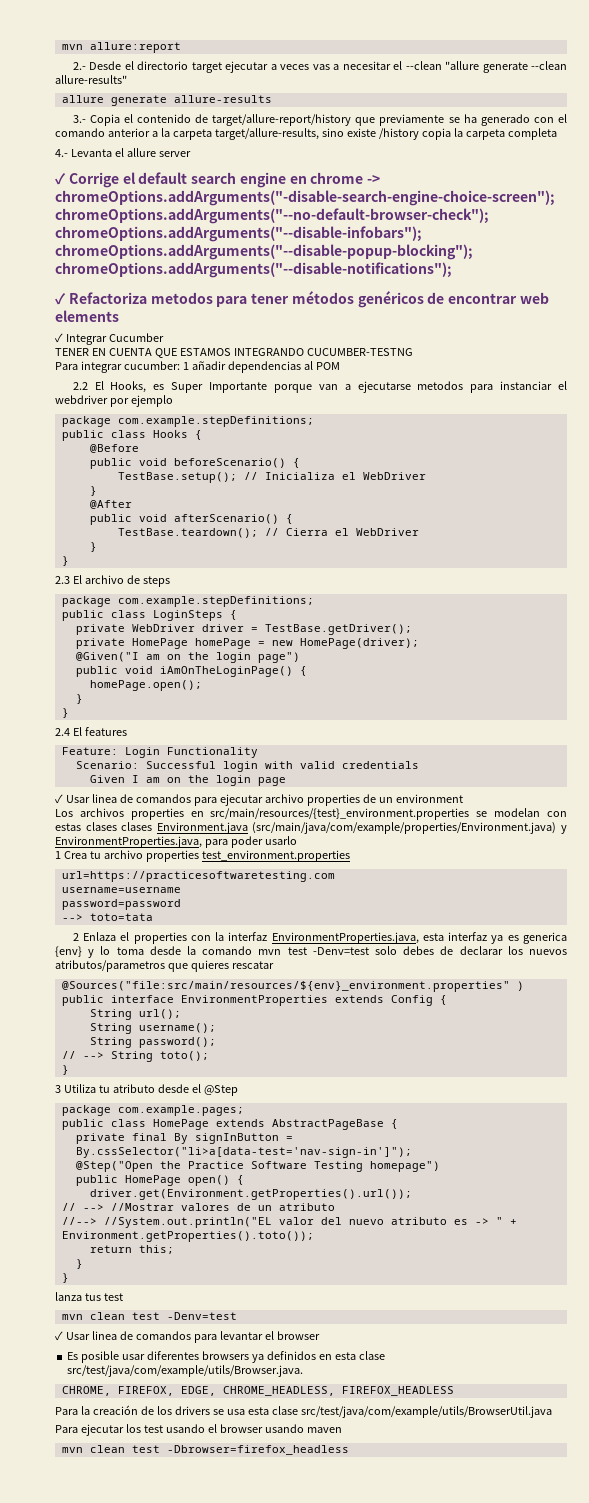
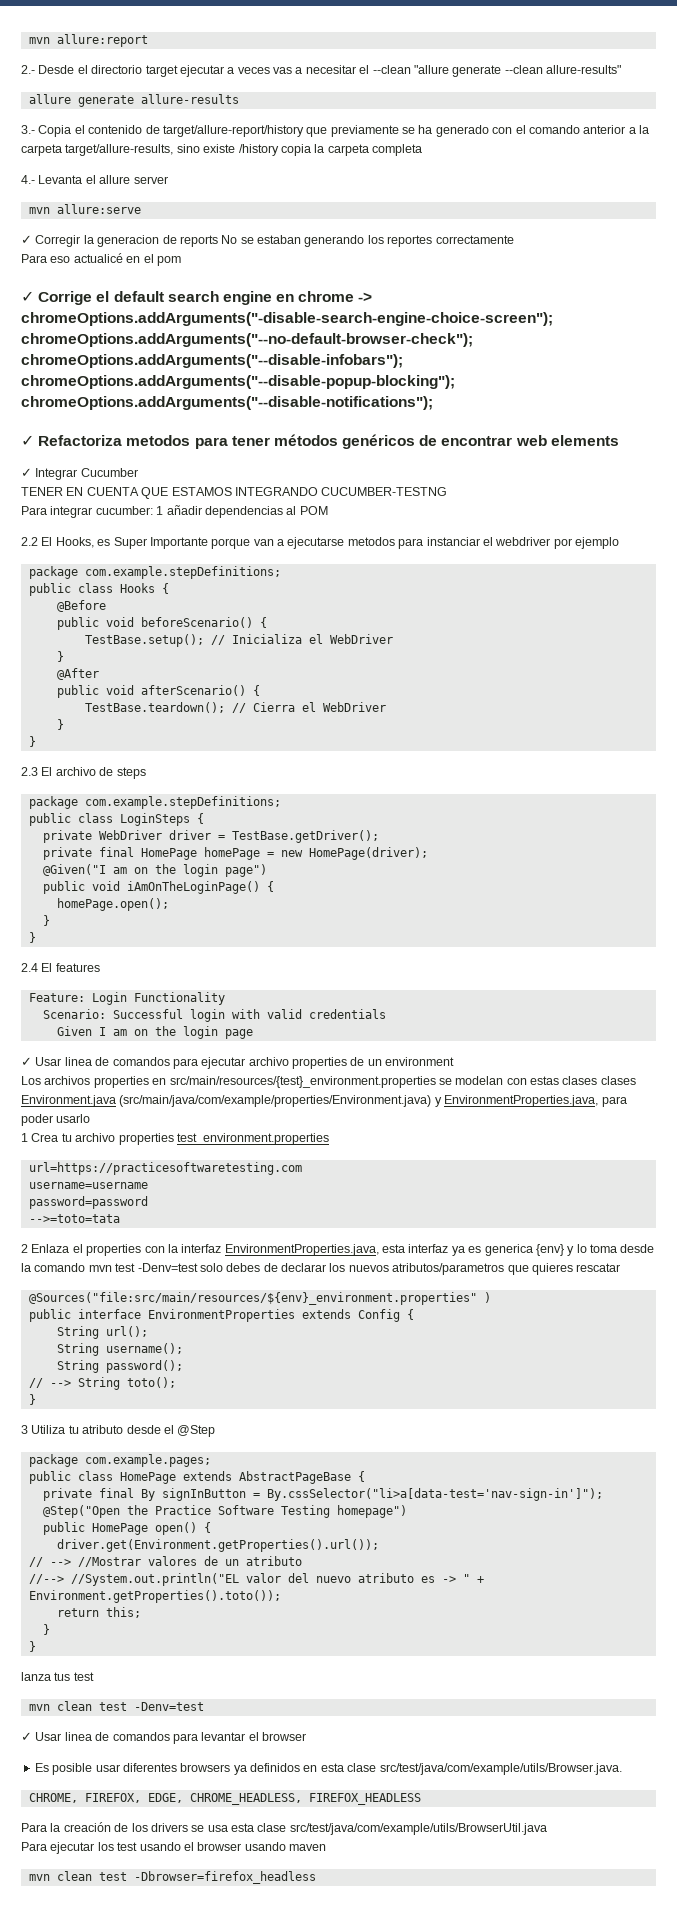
(191, 154) none -> [28,204,141,214] [21,235,514,247] [21,253,181,266] // mvn allure:serve // ✓ Corregir la generacion de reports No se estaban generando los reportes correctamente // Para eso actualicé en el pom
(125, 643) none -> [98,847,134,857] final
[61,913,153,921] --> toto=tata -> [28,1214,120,1223] -->=toto=tata

